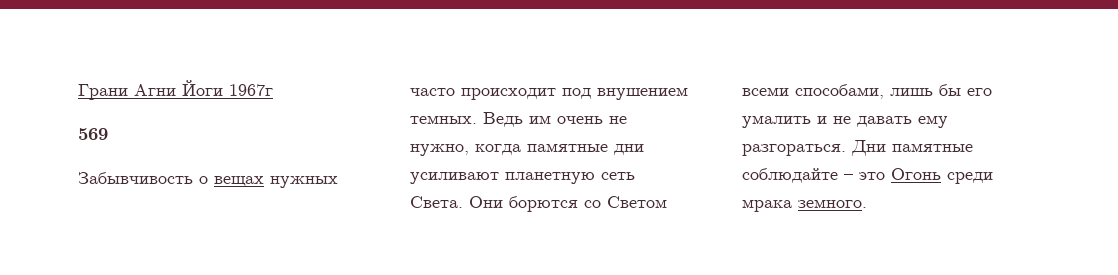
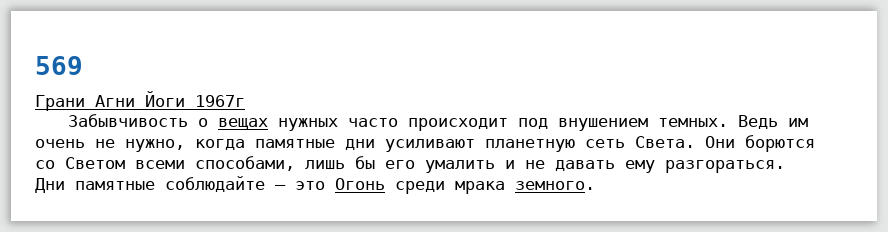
(78, 92) none -> [35,56,83,75] 569 //
[78,128,108,140] // 569 -> (245, 101) none

